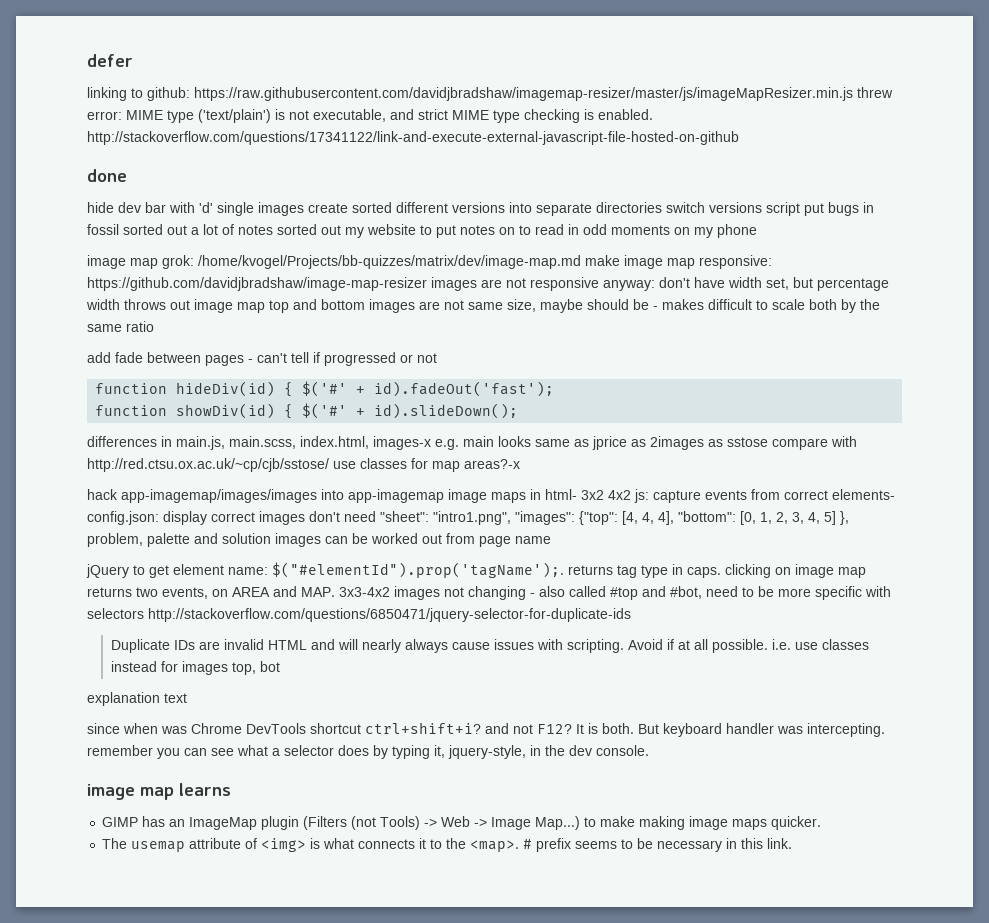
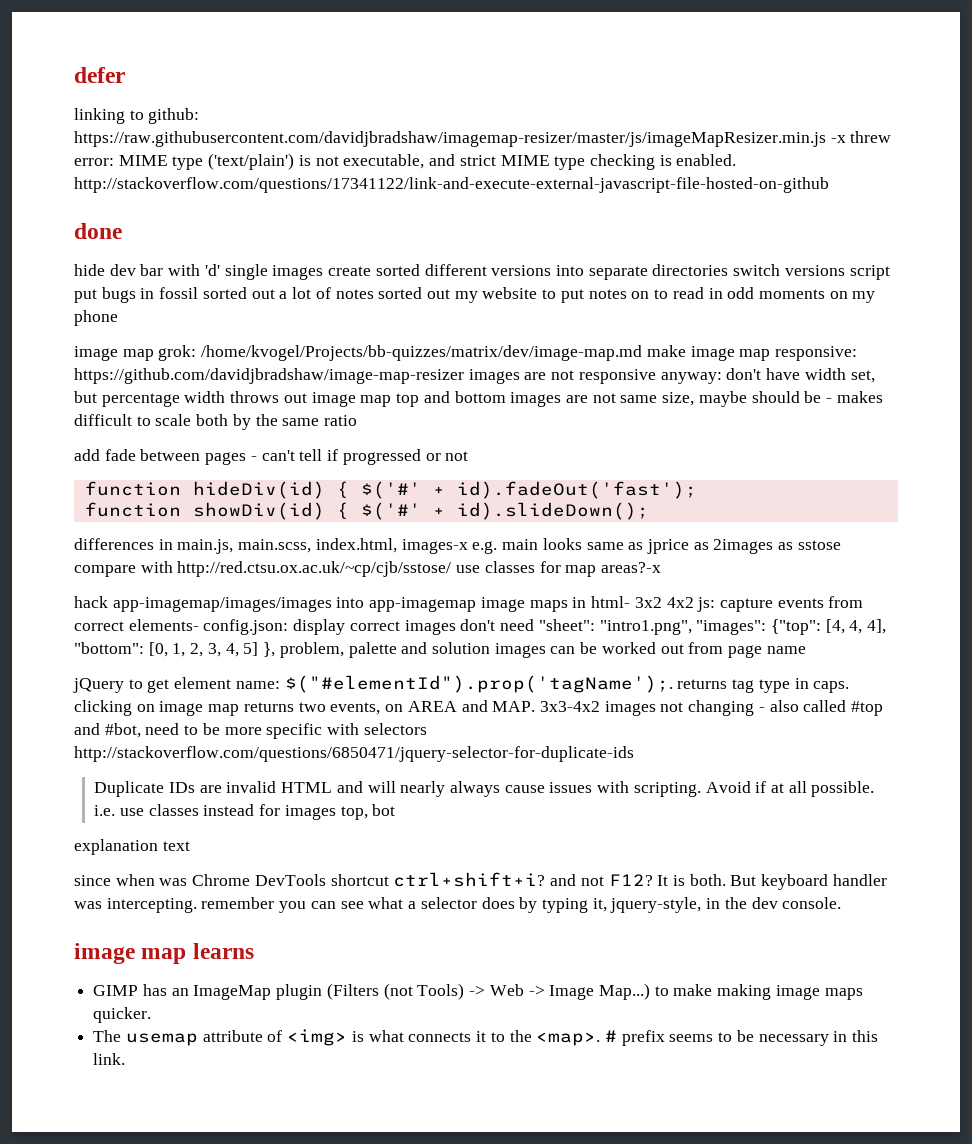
(853, 94) none -> [830,135,846,143] -x

